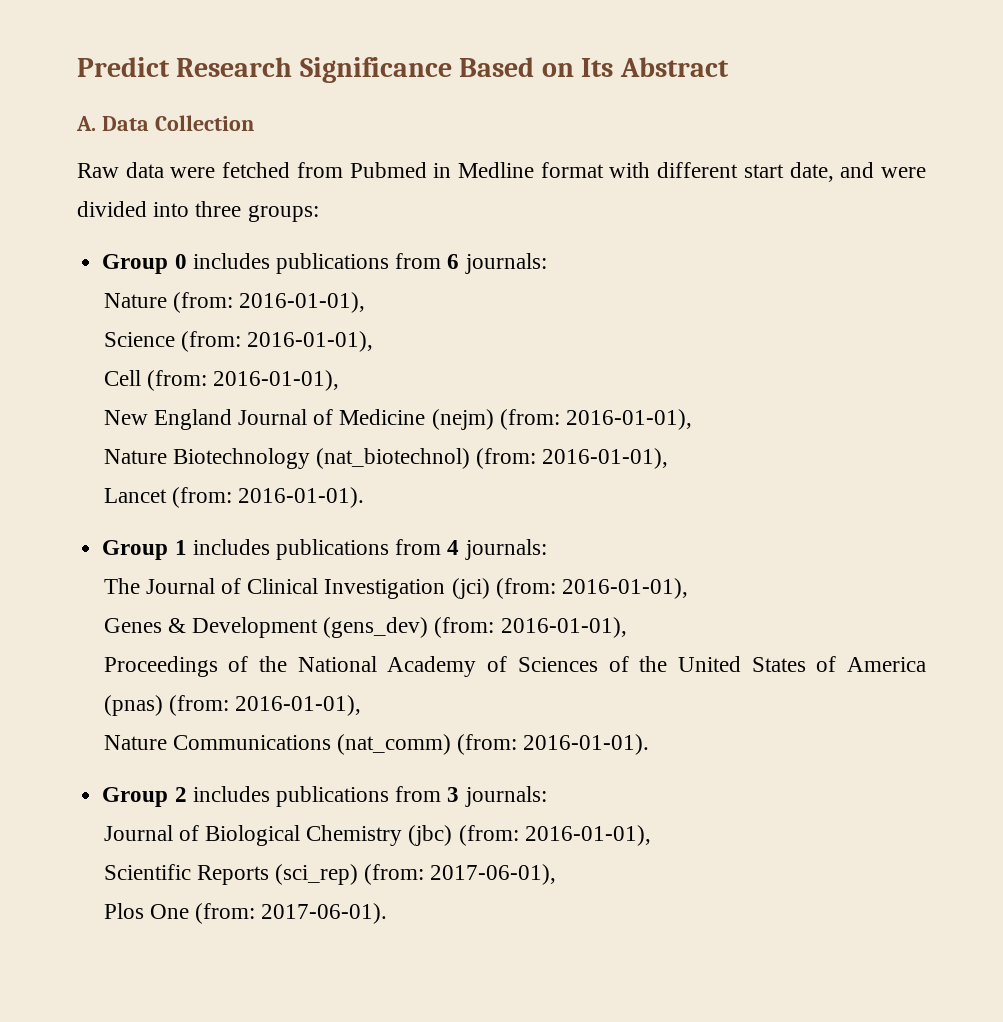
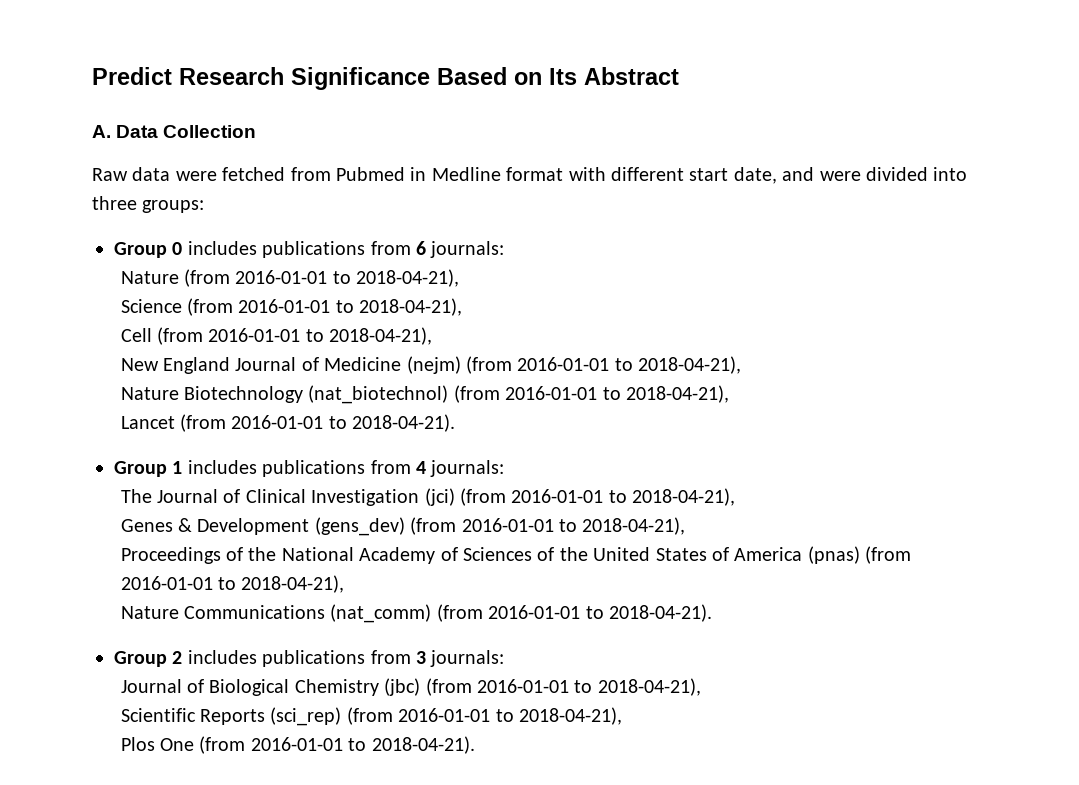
[172,292,366,313] [103,331,374,352] [103,370,340,391] (from: 2016-01-01), // Science (from: 2016-01-01), // Cell (from: 2016-01-01), -> [184,269,460,287] [120,298,463,316] [120,327,433,345] (from 2016-01-01 to 2018-04-21), // Science (from 2016-01-01 to 2018-04-21), // Cell (from 2016-01-01 to 2018-04-21),
[499,409,693,430] (from: 2016-01-01), -> [466,356,742,374] (from 2016-01-01 to 2018-04-21),
[476,448,669,469] [103,487,365,508] (from: 2016-01-01), // Lancet (from: 2016-01-01). -> [453,385,730,403] [120,414,456,432] (from 2016-01-01 to 2018-04-21), // Lancet (from 2016-01-01 to 2018-04-21).
[495,578,689,599] (from: 2016-01-01), -> [460,488,736,506] (from 2016-01-01 to 2018-04-21),
[434,617,627,638] (from: 2016-01-01), -> [410,517,686,535] (from 2016-01-01 to 2018-04-21),
[168,695,362,716] (from: 2016-01-01), -> [865,546,912,564] [120,575,345,593] (from 2016-01-01 to 2018-04-21),
[457,734,650,755] (from: 2016-01-01). -> [436,604,713,622] (from 2016-01-01 to 2018-04-21).
[458,825,651,846] (from: 2016-01-01), -> [425,678,701,696] (from 2016-01-01 to 2018-04-21),
[364,864,557,885] [103,903,388,924] (from: 2017-06-01), // Plos One (from: 2017-06-01). -> [346,707,623,725] [120,736,475,754] (from 2016-01-01 to 2018-04-21), // Plos One (from 2016-01-01 to 2018-04-21).

